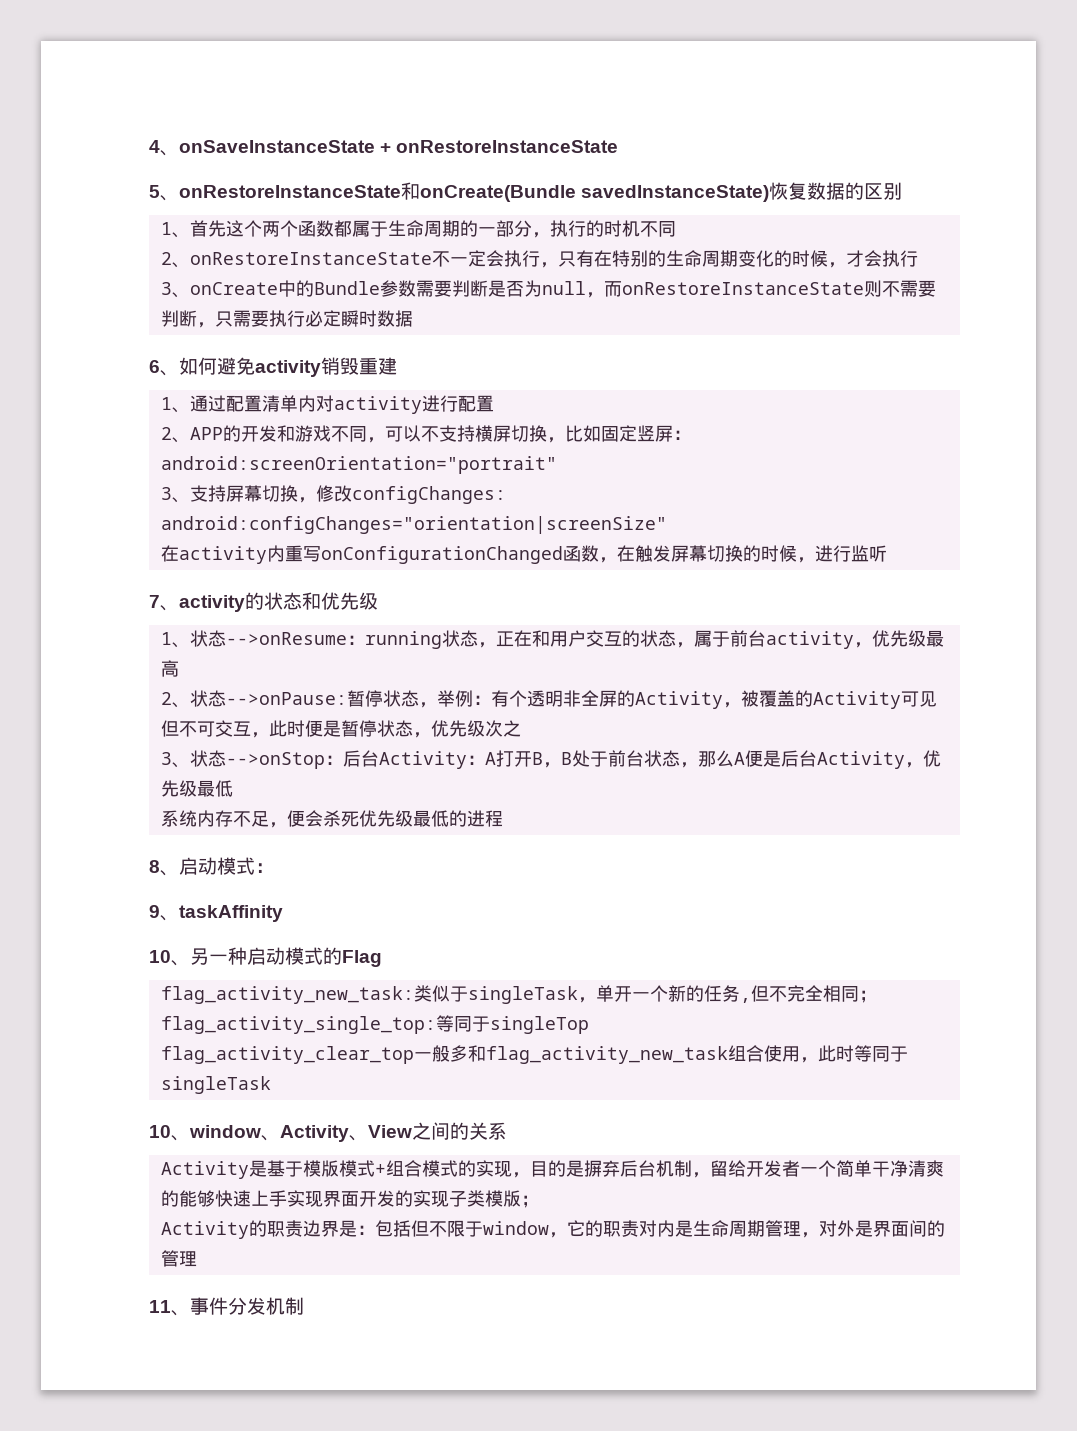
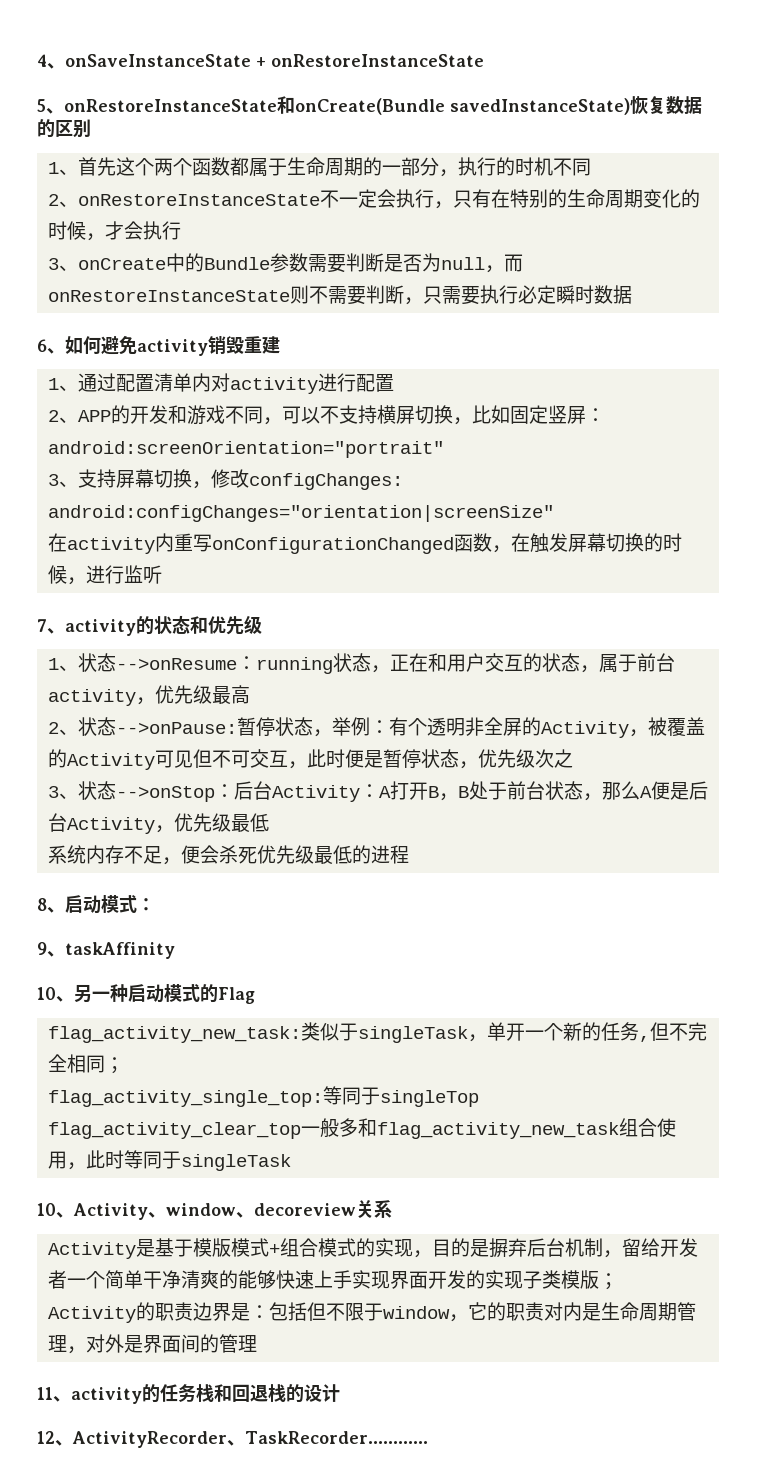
[189,1122,469,1142] window、Activity、View之间的 -> [73,1203,356,1220] Activity、window、decoreview
[190,1297,304,1315] 事件分发机制 -> [71,1384,340,1404] [37,1431,428,1448] activity的任务栈和回退栈的设计 // 12、ActivityRecorder、TaskRecorder…………

